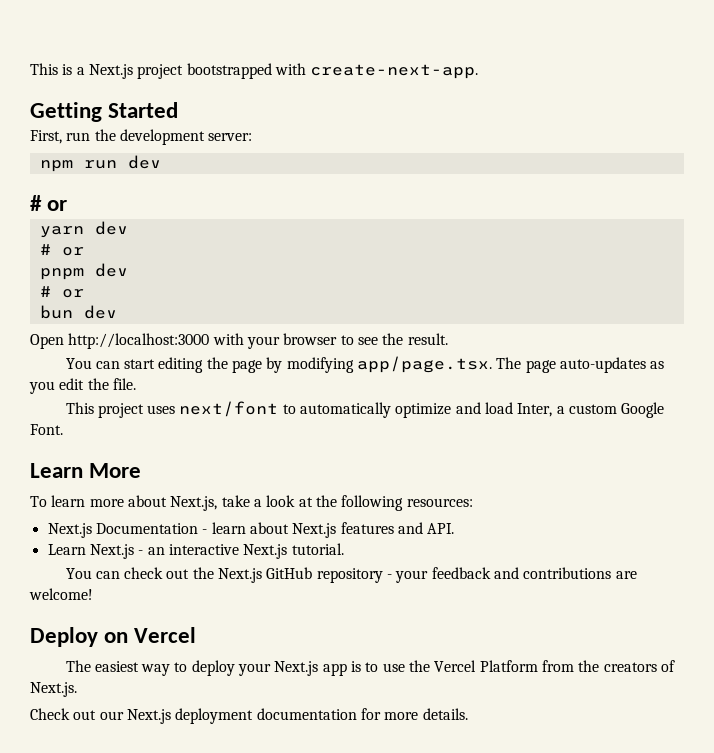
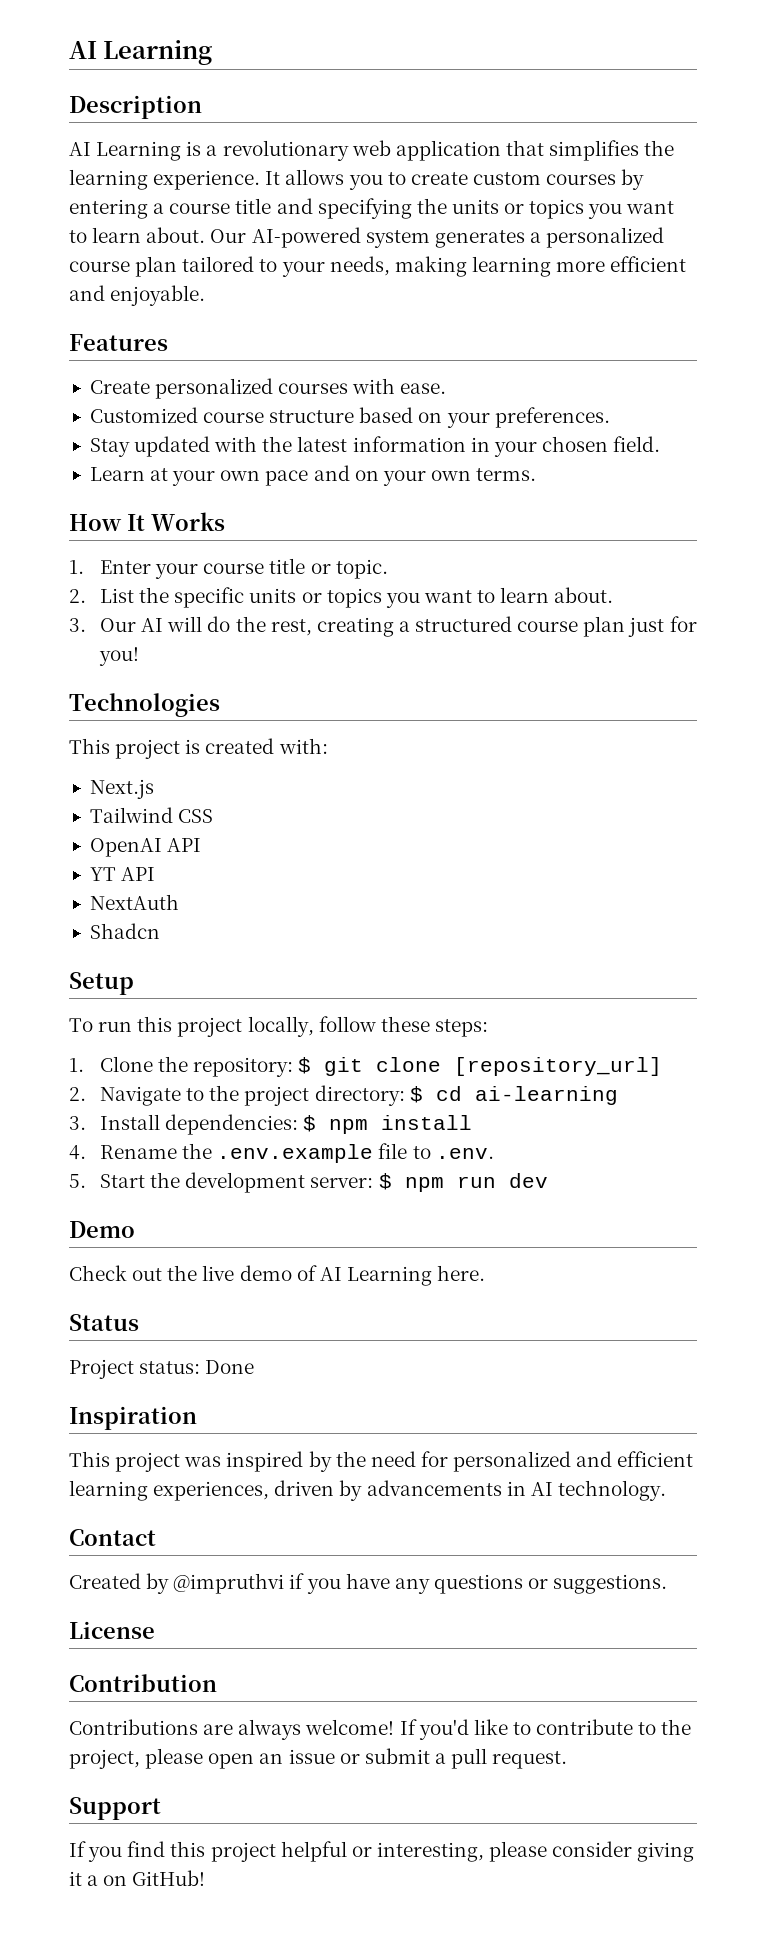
[30,63,479,79] [30,102,179,122] [30,130,91,144] This is a Next.js project bootstrapped with create-next-app. // Getting Started // First, run -> [69,40,213,65] [69,95,202,119] [69,140,675,161] [69,169,645,190] [69,198,675,219] [69,227,665,248] [69,256,687,277] [69,285,206,306] [69,334,168,351] [89,378,447,399] [89,407,610,428] [89,436,661,457] [89,465,537,486] [69,512,225,531] [69,558,388,579] [69,587,614,608] [69,616,697,637] [99,647,140,666] [69,693,220,717] [69,738,328,759] [89,779,154,799] [89,807,214,823] [89,838,202,857] [89,867,156,881] [89,894,179,910] [89,923,160,939] [69,972,134,995] [69,1016,488,1037] [69,1056,663,1077] [69,1085,618,1106] [69,1114,473,1135] [69,1143,494,1163] [69,1174,146,1188] AI Learning // Description // AI Learning is a revolutionary web application that simplifies the learning experience. It allows you to create custom courses by entering a course title and specifying the units or topics you want to learn about. Our AI-powered system generates a personalized course plan tailored to your needs, making learning more efficient and enjoyable. // Features // Create personalized courses with ease. // Customized course structure based on your preferences. // Stay updated with the latest information in your chosen field. // Learn at your own pace and on your own terms. // How It Works // 1. Enter your course title or topic. // 2. List the specific units or topics you want to learn about. // 3. Our AI will do the rest, creating a structured course plan just for you! // Technologies // This project is created with: // Next.js // Tailwind CSS // OpenAI API // YT API // NextAuth // Shadcn // Setup // To run this project locally, follow these steps: // 1. Clone the repository: $ git clone [repository_url] // 2. Navigate to the project directory: $ cd ai-learning // 3. Install dependencies: $ npm install // 4. Rename the .env.example file to .env. // 5. Start
(253, 137) // -> [378,1173,392,1190] $
[30,195,68,211] [39,221,128,238] [39,244,84,256] [39,263,128,280] [39,286,84,298] [39,305,117,319] [30,333,448,349] [65,356,665,373] [29,378,136,394] [65,401,665,418] [30,424,63,435] [30,463,142,478] [30,495,473,511] [47,522,455,538] [47,543,344,559] [65,567,637,583] [29,588,93,600] [30,627,197,647] [65,660,675,676] [30,682,77,697] [30,708,468,724] # or // yarn dev // # or // pnpm dev // # or // bun dev // Open http://localhost:3000 with your browser to see the result. // You can start editing the page by modifying app/page.tsx. The page auto-updates as you edit the file. // This project uses next/font to automatically optimize and load Inter, a custom Google Font. // Learn More // To learn more about Next.js, take a look at the following resources: // Next.js Documentation - learn about Next.js features and API. // Learn Next.js - an interactive Next.js tutorial. // You can check out the Next.js GitHub repository - your feedback and contributions are welcome! // Deploy on Vercel // The easiest way to deploy your Next.js app is to use the Vercel Platform from the creators of Next.js. // Check out our Next.js deployment documentation for more details. -> [69,1221,135,1238] [69,1265,486,1286] [69,1314,139,1331] [69,1359,255,1379] [69,1406,197,1430] [69,1451,694,1472] [69,1480,666,1501] [69,1529,156,1546] [69,1573,668,1594] [69,1621,155,1639] [69,1674,217,1692] [69,1719,692,1740] [69,1748,568,1769] [69,1797,161,1820] [69,1841,695,1862] [69,1870,206,1886] Demo // Check out the live demo of AI Learning here. // Status // Project status: Done // Inspiration // This project was inspired by the need for personalized and efficient learning experiences, driven by advancements in AI technology. // Contact // Created by @impruthvi if you have any questions or suggestions. // License // Contribution // Contributions are always welcome! If you'd like to contribute to the project, please open an issue or submit a pull request. // Support // If you find this project helpful or interesting, please consider giving it a on GitHub!

